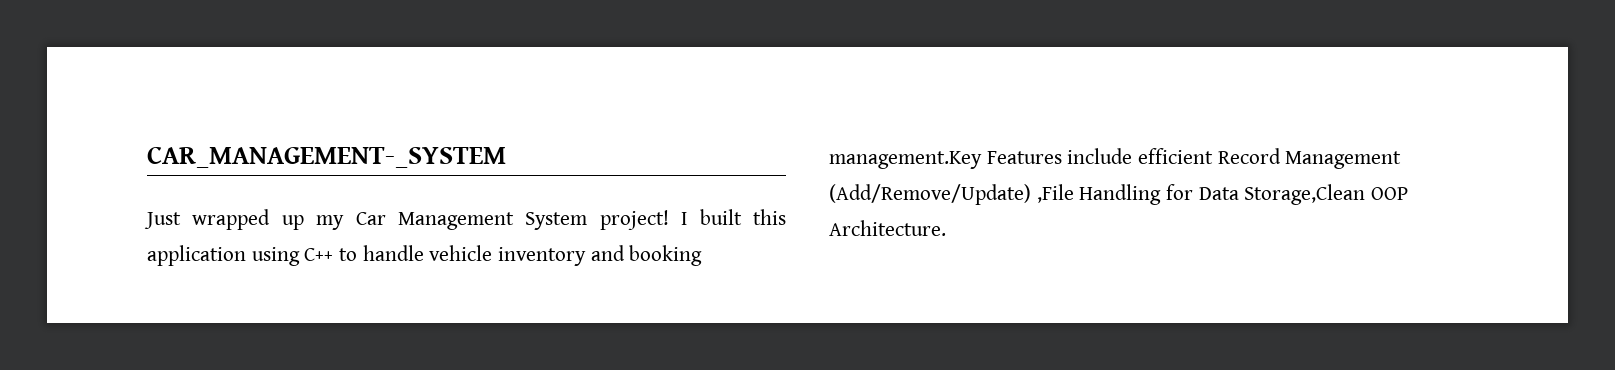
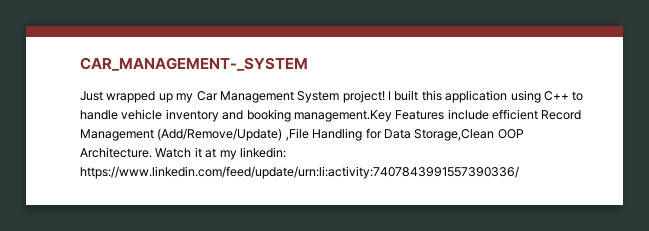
(946, 228) none -> [155,147,286,160] [80,166,519,179] Watch it at my linkedin: https://www.linkedin.com/feed/update/urn:li:activity:7407843991557390336/

